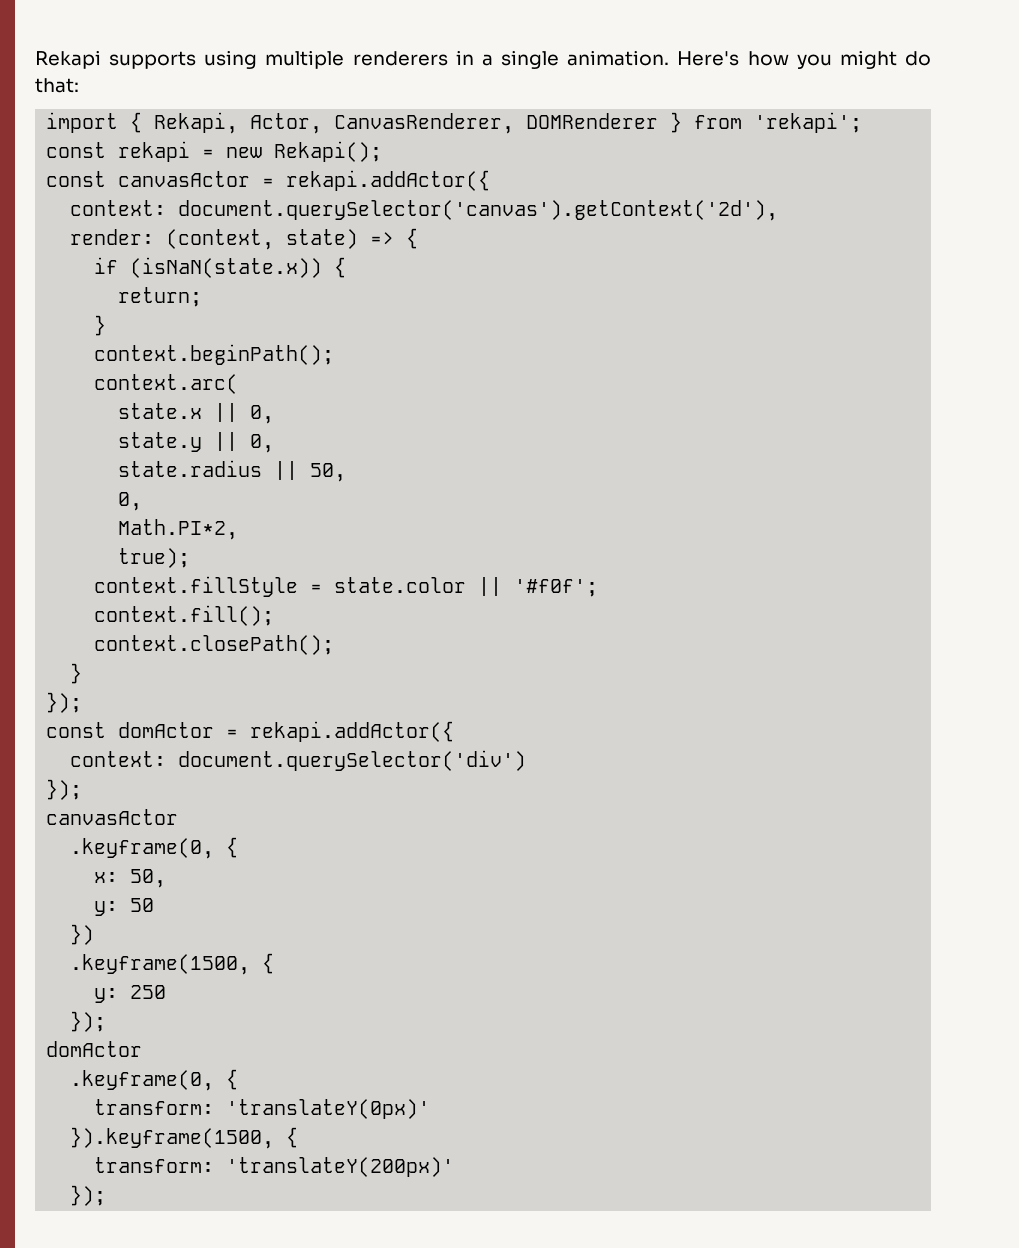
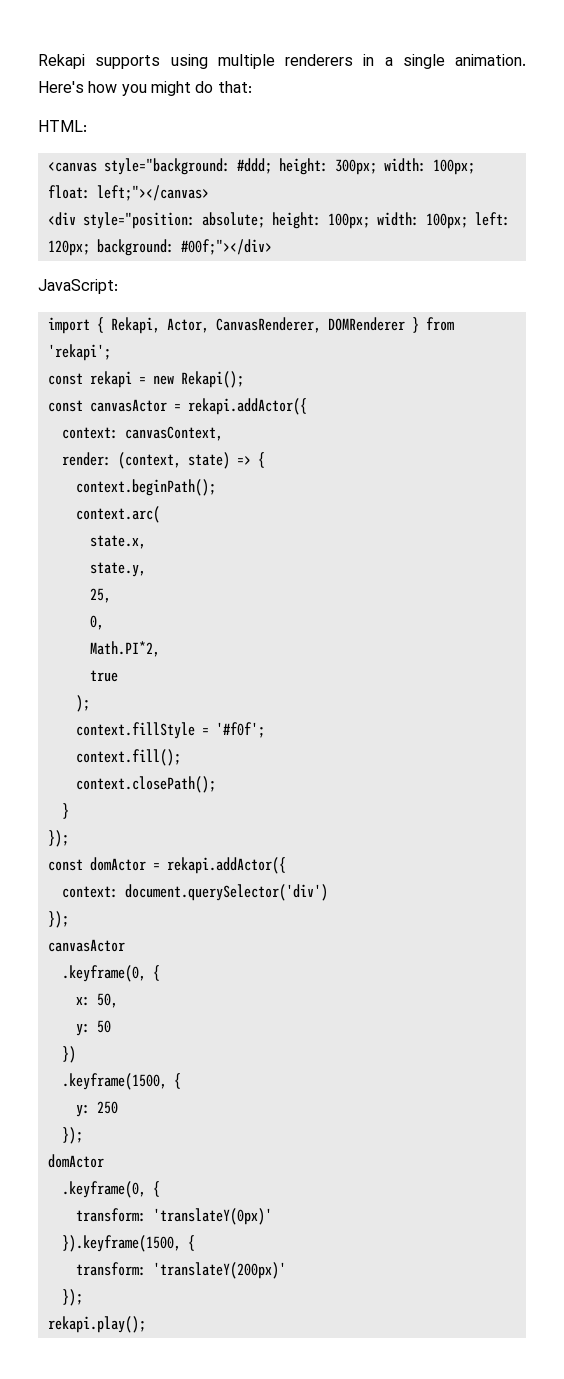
(79, 85) none -> [38,120,87,132] [47,158,475,175] [47,185,209,201] [47,212,510,229] [47,239,272,256] [38,279,118,294] // HTML: // <canvas style="background: #ddd; height: 300px; width: 100px; float: left;"></canvas> // <div style="position: absolute; height: 100px; width: 100px; left: 120px; background: #00f;"></div> // JavaScript:
[178,200,779,221] document.querySelector('canvas').getContext('2d'), -> [124,426,223,441] canvasContext,
[94,257,347,278] [118,287,203,307] [94,315,107,336] [94,344,335,365] [94,374,239,394] [118,403,275,424] [118,432,275,453] [118,460,347,482] if (isNaN(state.x)) { // return; // } // context.beginPath(); // context.arc( // state.x || 0, // state.y || 0, // state.radius || 50, -> [75,479,216,496] [75,506,160,523] [89,535,146,549] [89,562,146,577] [89,588,111,603] context.beginPath(); // context.arc( // state.x, // state.y, // 25,
[118,548,191,568] true); -> [89,670,118,682] [75,695,90,712] true // );
[334,577,503,596] state.color || -> (209, 731) none
(107, 1195) none -> [47,1316,146,1333] // rekapi.play();

